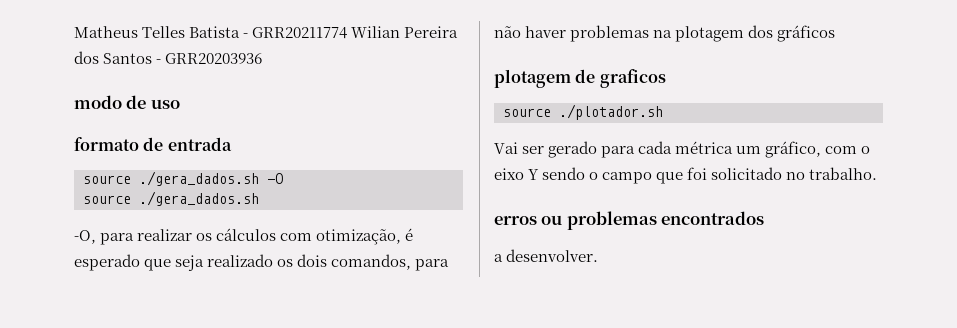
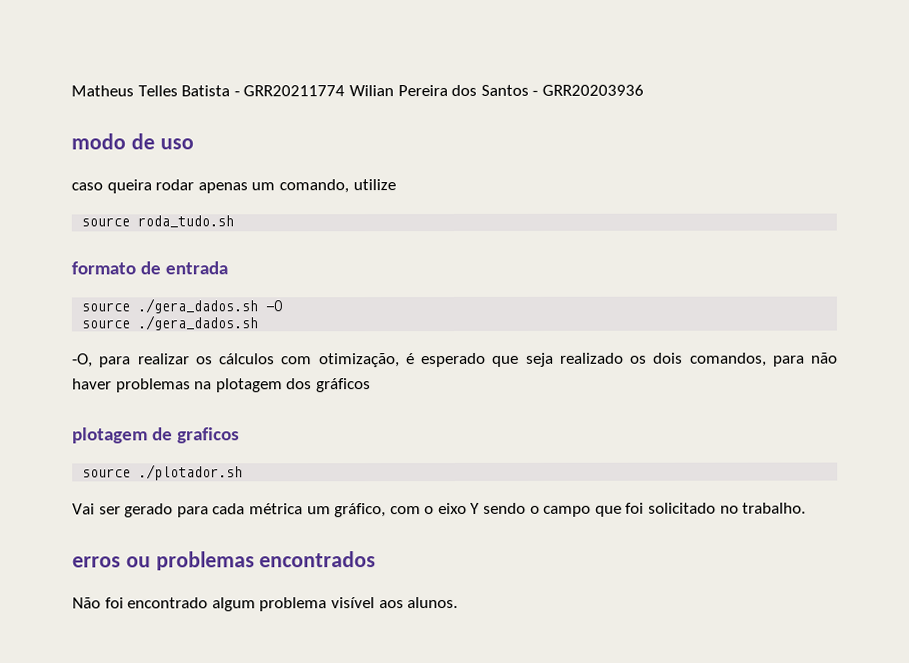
(180, 104) none -> [71,179,396,194] [81,215,235,228] // caso queira rodar apenas um comando, utilize // source roda_tudo.sh
[494,249,599,262] a desenvolver. -> [72,596,459,612] Não foi encontrado algum problema visível aos alunos.

